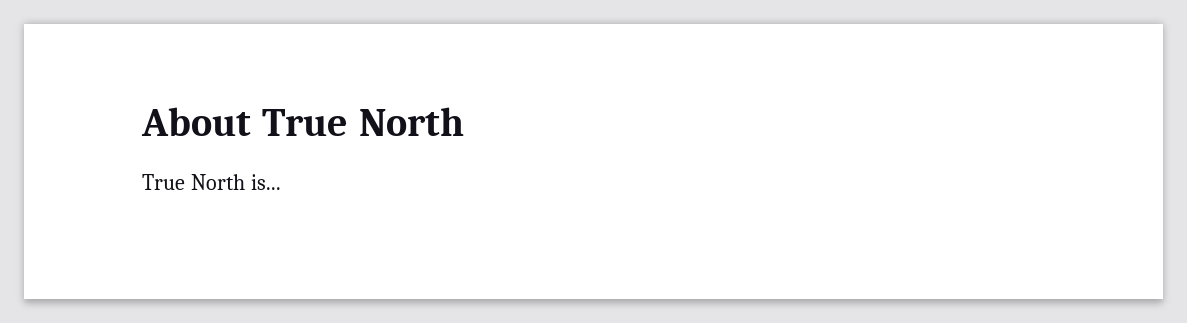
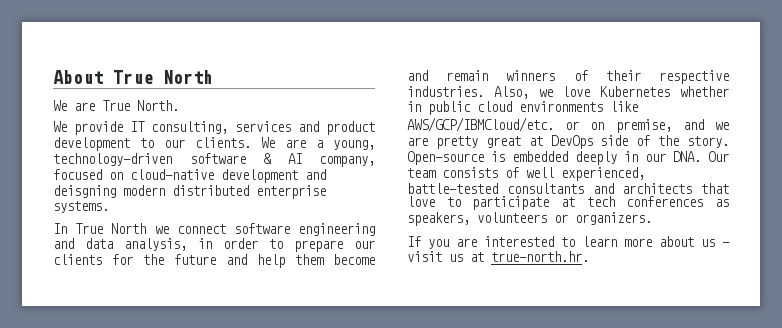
[142,174,281,190] True North is... -> [53,100,179,111] [53,121,375,135] [53,137,375,151] [53,153,375,167] [53,169,326,183] [53,185,326,199] [53,201,109,213] [53,223,375,236] [53,238,375,252] [53,254,375,268] [407,70,729,84] [407,86,729,99] [407,101,638,115] [407,117,729,133] [407,135,729,149] [407,151,729,165] [407,167,645,181] [407,183,729,194] [407,196,729,210] [407,212,652,226] [407,236,730,249] [407,251,589,262] We are True North. // We provide IT consulting, services and product development to our clients. We are a young, technology-driven software & AI company, focused on cloud-native development and deisgning modern distributed enterprise systems. // In True North we connect software engineering and data analysis, in order to prepare our clients for the future and help them become and remain winners of their respective industries. Also, we love Kubernetes whether in public cloud environments like AWS/GCP/IBMCloud/etc. or on premise, and we are pretty great at DevOps side of the story. Open-source is embedded deeply in our DNA. Our team consists of well experienced, battle-tested consultants and architects that love to participate at tech conferences as speakers, volunteers or organizers. // If you are interested to learn more about us - visit us at true-north.hr.

